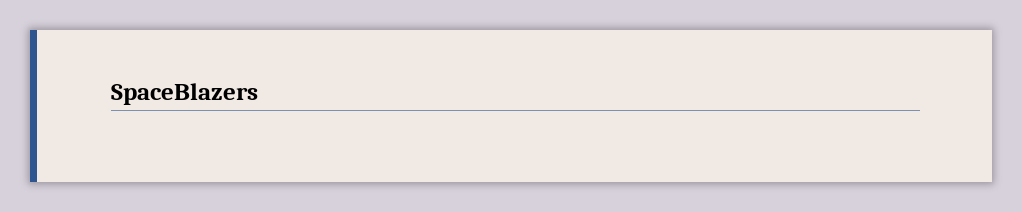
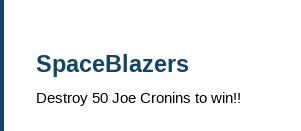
(258, 94) none -> [36,92,242,106] // Destroy 50 Joe Cronins to win!!

